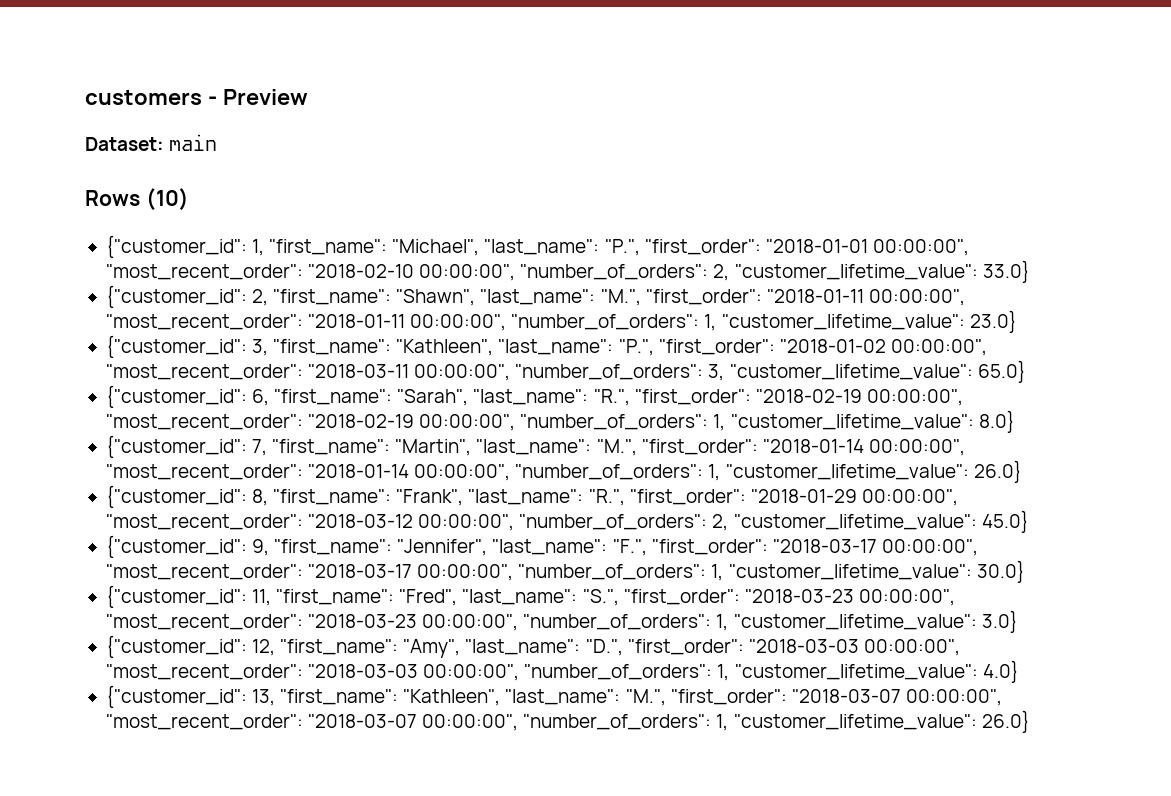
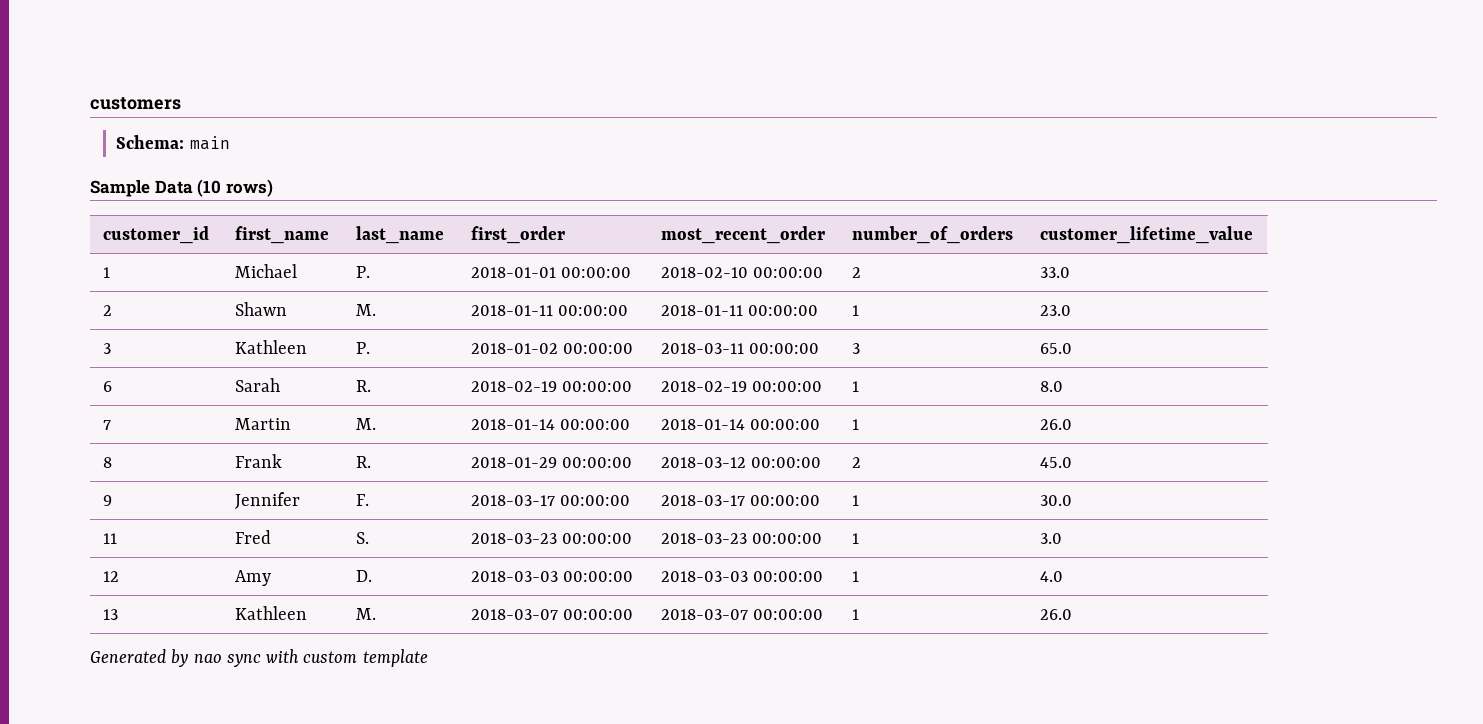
[207,89,308,105] [85,134,218,151] [85,188,189,210] [105,235,969,258] [105,260,1030,283] [105,285,965,308] [105,310,1017,333] [105,335,987,358] [105,360,1026,383] [105,385,963,408] [105,410,1015,433] [105,435,965,458] [105,460,1022,483] [105,485,958,508] [105,510,1029,533] [105,535,978,558] [105,560,1025,583] [105,585,955,608] [105,610,1018,633] [105,635,960,658] [105,660,1019,683] [105,685,1002,708] [105,710,1030,733] - Preview // Dataset: main // Rows (10) // {"customer_id": 1, "first_name": "Michael", "last_name": "P.", "first_order": "2018-01-01 00:00:00", "most_recent_order": "2018-02-10 00:00:00", "number_of_orders": 2, "customer_lifetime_value": 33.0} // {"customer_id": 2, "first_name": "Shawn", "last_name": "M.", "first_order": "2018-01-11 00:00:00", "most_recent_order": "2018-01-11 00:00:00", "number_of_orders": 1, "customer_lifetime_value": 23.0} // {"customer_id": 3, "first_name": "Kathleen", "last_name": "P.", "first_order": "2018-01-02 00:00:00", "most_recent_order": "2018-03-11 00:00:00", "number_of_orders": 3, "customer_lifetime_value": 65.0} // {"customer_id": 6, "first_name": "Sarah", "last_name": "R.", "first_order": "2018-02-19 00:00:00", "most_recent_order": "2018-02-19 00:00:00", "number_of_orders": 1, "customer_lifetime_value": 8.0} // {"customer_id": 7, "first_name": "Martin", "last_name": "M.", "first_order": "2018-01-14 00:00:00", "most_recent_order": "2018-01-14 00:00:00", "number_of_orders": 1, "customer_lifetime_value": 26.0} // {"customer_id": 8, "first_name": "Frank", "last_name": "R.", "first_order": "2018-01-29 00:00:00", "most_recent_order": "2018-03-12 00:00:00", "number_of_orders": 2, "customer_lifetime_value": 45.0} // {"customer_id": 9, "first_name": "Jennifer", "last_name": "F.", "first_order": "2018-03-17 00:00:00", "most_recent_order": "2018-03-17 00:00:00", "number_of_orders": 1, "customer_lifetime_value": 30.0} // {"customer_id": 11, "first_name": "Fred", "last_name": "S.", "first_order": "2018-03-23 00:00:00", "most_recent_order": "2018-03-23 00:00:00", "number_of_orders": 1, "customer_lifetime_value": 3.0} // {"customer_id": 12, "first_name": "Amy", "last_name": "D.", "first_order": "2018-03-03 00:00:00", "most_recent_order": "2018-03-03 00:00:00", "number_of_orders": 1, "customer_lifetime_value": 4.0} // {"customer_id": 13, "first_name": "Kathleen", "last_name": "M.", "first_order": "2018-03-07 00:00:00", "most_recent_order": "2018-03-07 00:00:00", "number_of_orders": 1, "customer_lifetime_value": 26.0} -> [116,135,230,150] [90,179,273,197] [102,226,209,244] [234,226,329,244] [355,226,444,244] [470,226,565,244] [660,226,825,244] [851,226,1013,244] [1039,226,1253,244] [102,267,110,278] [234,264,297,278] [355,266,370,278] [470,267,632,278] [660,267,824,278] [851,267,861,278] [1039,267,1070,278] [102,305,112,316] [234,302,287,316] [355,304,376,316] [470,305,629,316] [660,305,819,316] [851,305,859,316] [1039,305,1071,316] [102,343,111,354] [234,340,307,354] [355,342,370,354] [470,343,634,354] [660,343,820,354] [851,343,860,354] [1039,343,1072,354] [102,381,112,392] [234,378,280,392] [355,380,371,392] [470,381,633,392] [660,381,823,392] [851,381,859,392] [1039,381,1063,392] [102,420,111,430] [234,418,291,430] [355,418,376,430] [470,419,631,430] [660,419,821,430] [851,419,859,430] [1039,419,1072,430] [102,457,112,468] [234,454,282,468] [355,456,371,468] [470,457,633,468] [660,457,822,468] [851,457,861,468] [1039,457,1072,468] [102,495,112,506] [234,492,300,509] [355,494,369,506] [470,495,631,506] [660,495,821,506] [851,495,859,506] [1039,495,1072,506] [102,533,117,544] [234,530,271,544] [355,532,369,544] [470,533,633,544] [660,533,823,544] [851,533,859,544] [1039,533,1062,544] [102,571,119,582] [234,570,271,586] [355,570,372,582] [470,571,634,582] [660,571,824,582] [851,571,859,582] [1039,571,1063,582] [102,609,118,620] [234,606,307,620] [355,608,376,620] [470,609,634,620] [660,609,824,620] [851,609,859,620] [1039,609,1072,620] [90,649,428,667] // Schema: main // Sample Data (10 rows) // customer_id | first_name | last_name | first_order | most_recent_order | number_of_orders | customer_lifetime_value // 1 | Michael | P. | 2018-01-01 00:00:00 | 2018-02-10 00:00:00 | 2 | 33.0 // 2 | Shawn | M. | 2018-01-11 00:00:00 | 2018-01-11 00:00:00 | 1 | 23.0 // 3 | Kathleen | P. | 2018-01-02 00:00:00 | 2018-03-11 00:00:00 | 3 | 65.0 // 6 | Sarah | R. | 2018-02-19 00:00:00 | 2018-02-19 00:00:00 | 1 | 8.0 // 7 | Martin | M. | 2018-01-14 00:00:00 | 2018-01-14 00:00:00 | 1 | 26.0 // 8 | Frank | R. | 2018-01-29 00:00:00 | 2018-03-12 00:00:00 | 2 | 45.0 // 9 | Jennifer | F. | 2018-03-17 00:00:00 | 2018-03-17 00:00:00 | 1 | 30.0 // 11 | Fred | S. | 2018-03-23 00:00:00 | 2018-03-23 00:00:00 | 1 | 3.0 // 12 | Amy | D. | 2018-03-03 00:00:00 | 2018-03-03 00:00:00 | 1 | 4.0 // 13 | Kathleen | M. | 2018-03-07 00:00:00 | 2018-03-07 00:00:00 | 1 | 26.0 // Generated by nao sync with custom template

